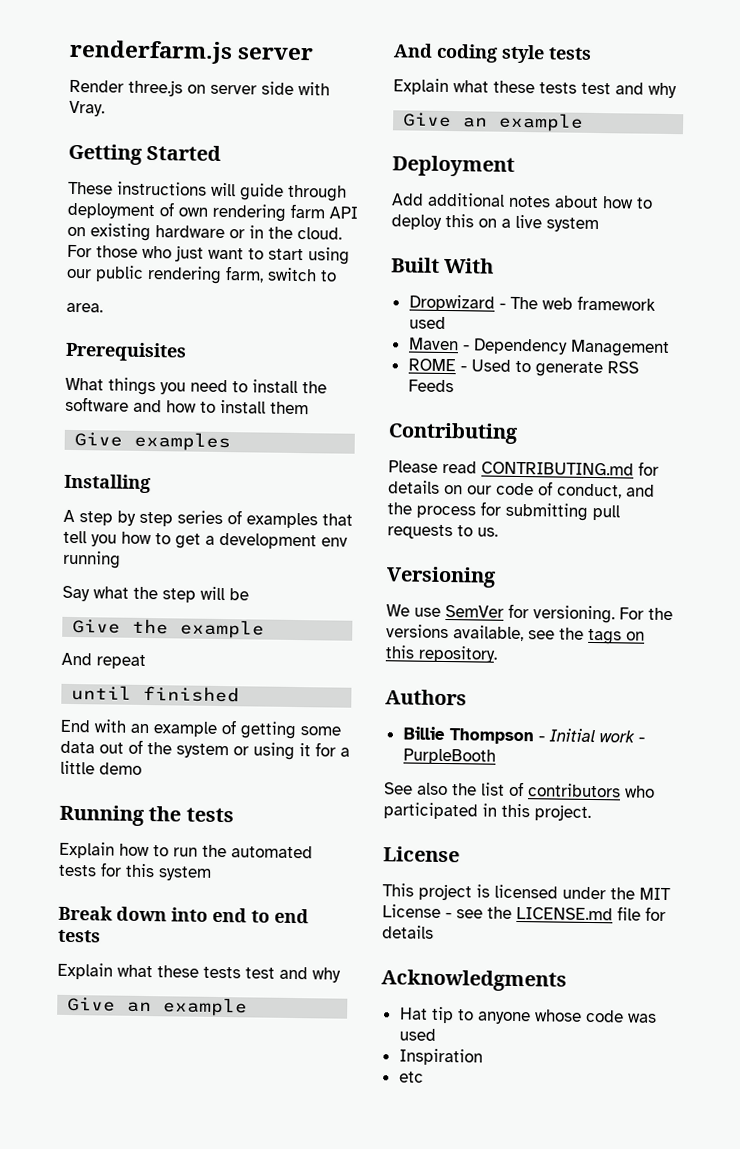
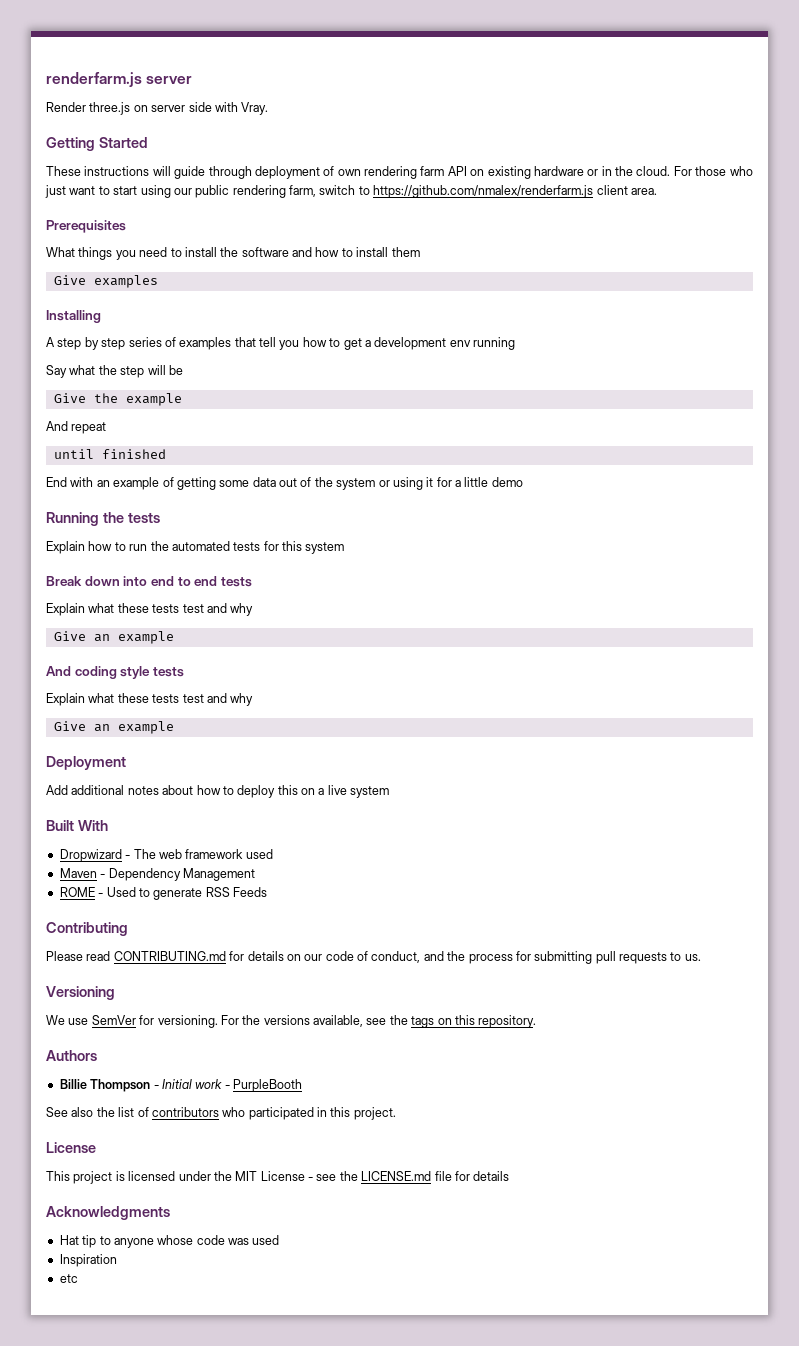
(337, 276) // -> [373,185,628,198] https://github.com/nmalex/renderfarm.js client

